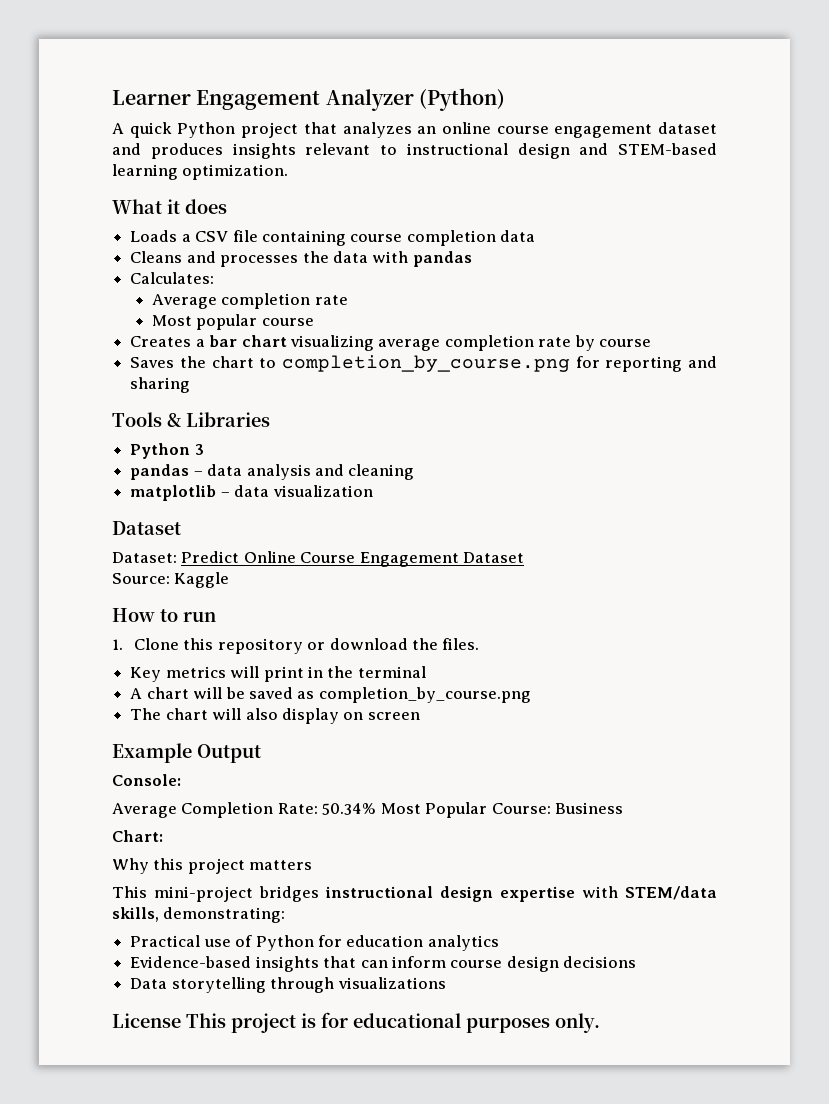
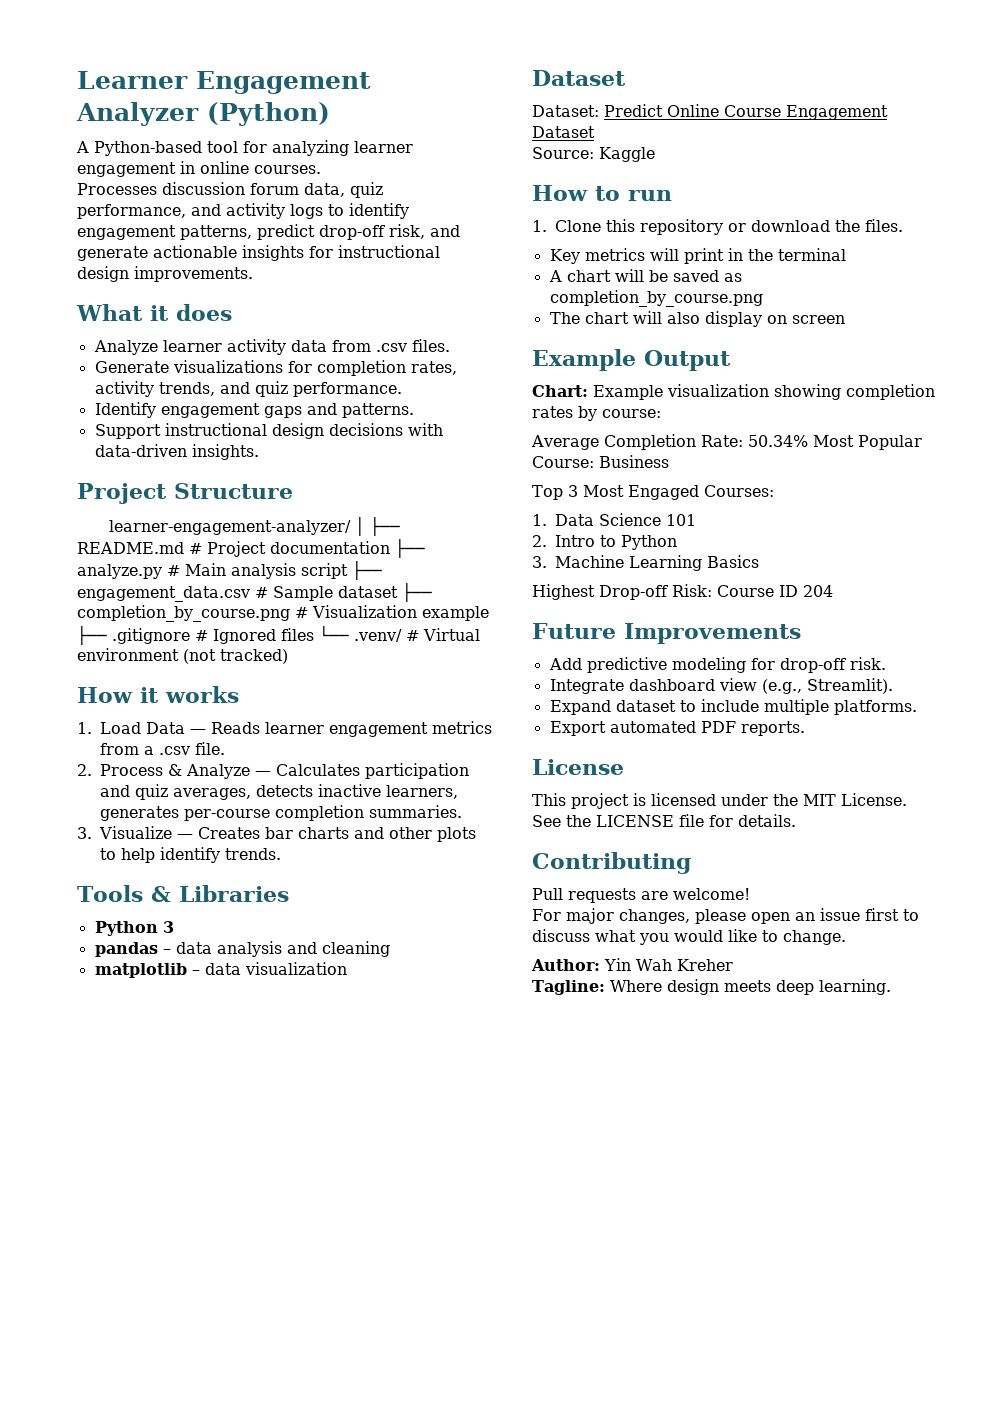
[129,122,717,138] [112,143,717,159] [112,164,289,180] [112,199,227,214] [130,230,536,246] [130,251,472,267] [130,272,215,284] [151,293,348,309] [151,314,314,330] [130,335,652,351] [130,355,718,372] [130,377,191,393] quick Python project that analyzes an online course engagement dataset and produces insights relevant to instructional design and STEM-based learning optimization. // What it does // Loads a CSV file containing course completion data // Cleans and processes the data with pandas // Calculates: // Average completion rate // Most popular course // Creates a bar chart visualizing average completion rate by course // Saves the chart to completion_by_course.png for reporting and sharing -> [94,140,413,156] [77,161,321,177] [77,182,383,198] [77,203,409,219] [77,224,460,240] [77,245,440,261] [77,266,253,282] [76,304,232,321] [93,339,450,355] [94,360,457,376] [94,381,402,397] [94,402,414,418] [94,423,443,439] [94,444,259,460] [77,483,293,504] [108,516,400,536] [77,538,425,558] [77,560,382,580] [77,582,432,602] [77,605,489,622] [77,625,480,645] [77,648,288,664] [77,686,239,703] [77,721,492,737] [100,742,225,755] [77,763,469,779] [100,784,458,800] [100,805,462,821] [77,826,476,842] [100,847,281,863] Python-based tool for analyzing learner engagement in online courses. // Processes discussion forum data, quiz performance, and activity logs to identify engagement patterns, predict drop-off risk, and generate actionable insights for instructional design improvements. // What it does // Analyze learner activity data from .csv files. // Generate visualizations for completion rates, activity trends, and quiz performance. // Identify engagement gaps and patterns. // Support instructional design decisions with data-driven insights. // Project Structure // learner-engagement-analyzer/ │ ├── README.md # Project documentation ├── analyze.py # Main analysis script ├── engagement_data.csv # Sample dataset ├── completion_by_course.png # Visualization example ├── .gitignore # Ignored files └── .venv/ # Virtual environment (not tracked) // How it works // 1. Load Data — Reads learner engagement metrics from a .csv file. // 2. Process & Analyze — Calculates participation and quiz averages, detects inactive learners, generates per-course completion summaries. // 3. Visualize — Creates bar charts and other plots to help identify trends.
[112,774,181,786] Console: -> [532,384,935,400] [532,406,661,421] Chart: Example visualization showing completion rates by course:
[112,830,163,842] [112,858,313,874] [112,886,717,902] [112,907,286,923] [130,935,499,951] [130,956,637,972] [130,977,446,993] Chart: // Why this project matters // This mini-project bridges instructional design expertise with STEM/data skills, demonstrating: // Practical use of Python for education analytics // Evidence-based insights that can inform course design decisions // Data storytelling through visualizations -> [532,485,774,500] [532,513,696,526] [532,535,677,550] [532,555,759,571] [532,584,833,600] [532,623,801,644] [548,657,886,673] [549,678,893,694] [549,699,917,715] [549,721,805,736] Top 3 Most Engaged Courses: // 1. Data Science 101 // 2. Intro to Python // 3. Machine Learning Basics // Highest Drop-off Risk: Course ID 204 // Future Improvements // Add predictive modeling for drop-off risk. // Integrate dashboard view (e.g., Streamlit). // Expand dataset to include multiple platforms. // Export automated PDF reports.
(181, 1020) none -> (624, 767) //
[321,1012,600,1033] for educational purposes only. -> [651,793,907,806] [532,814,796,827] [532,852,691,874] [532,888,750,903] [532,908,919,924] [532,929,846,945] [531,958,733,971] [532,979,891,995] licensed under the MIT License. // See the LICENSE file for details. // Contributing // Pull requests are welcome! // For major changes, please open an issue first to discuss what you would like to change. // Author: Yin Wah Kreher // Tagline: Where design meets deep learning.

